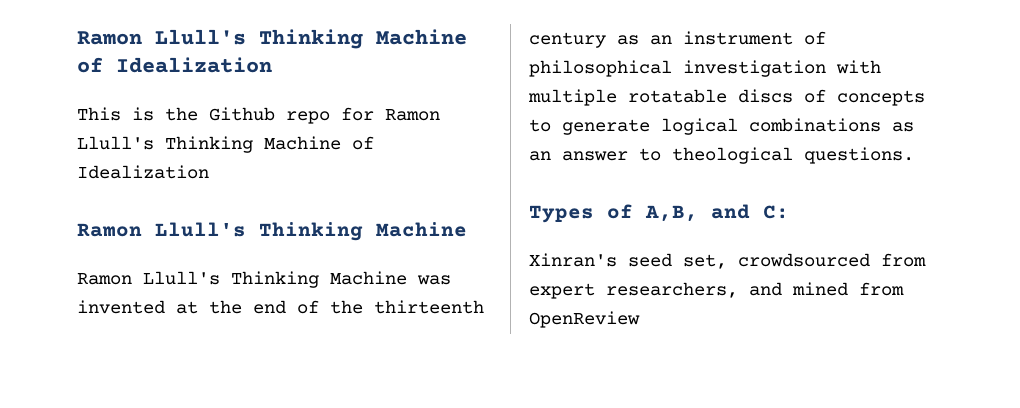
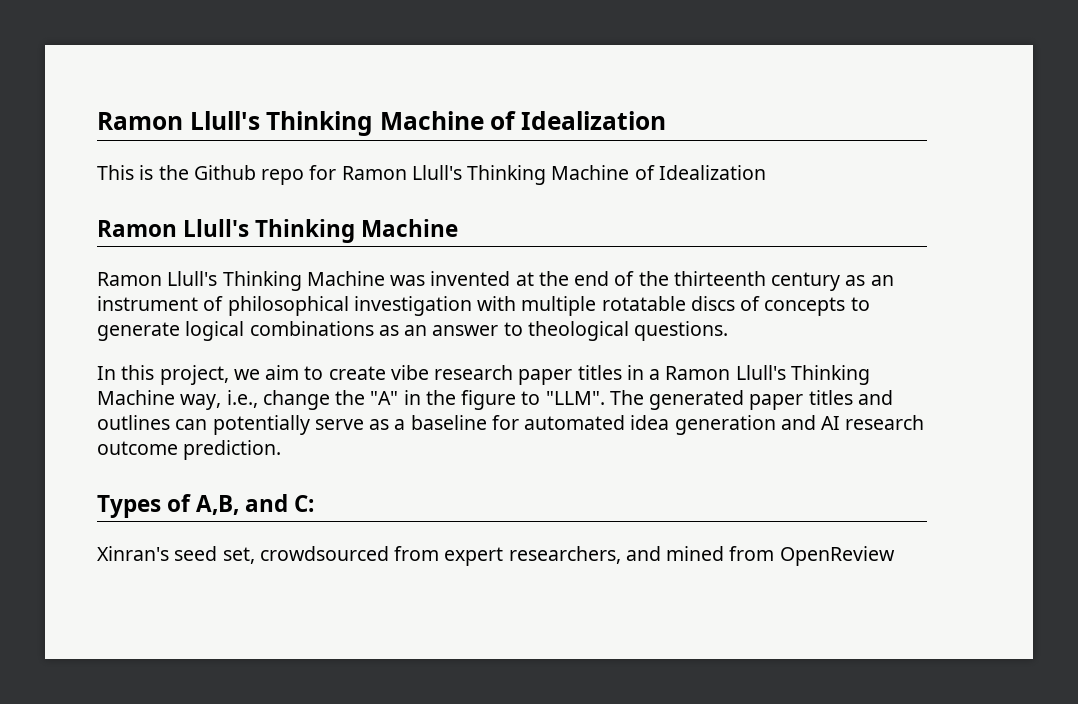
(914, 155) none -> [97,365,870,385] [97,390,893,410] [97,415,925,435] [97,440,282,460] // In this project, we aim to create vibe research paper titles in a Ramon Llull's Thinking Machine way, i.e., change the "A" in the figure to "LLM". The generated paper titles and outlines can potentially serve as a baseline for automated idea generation and AI research outcome prediction.

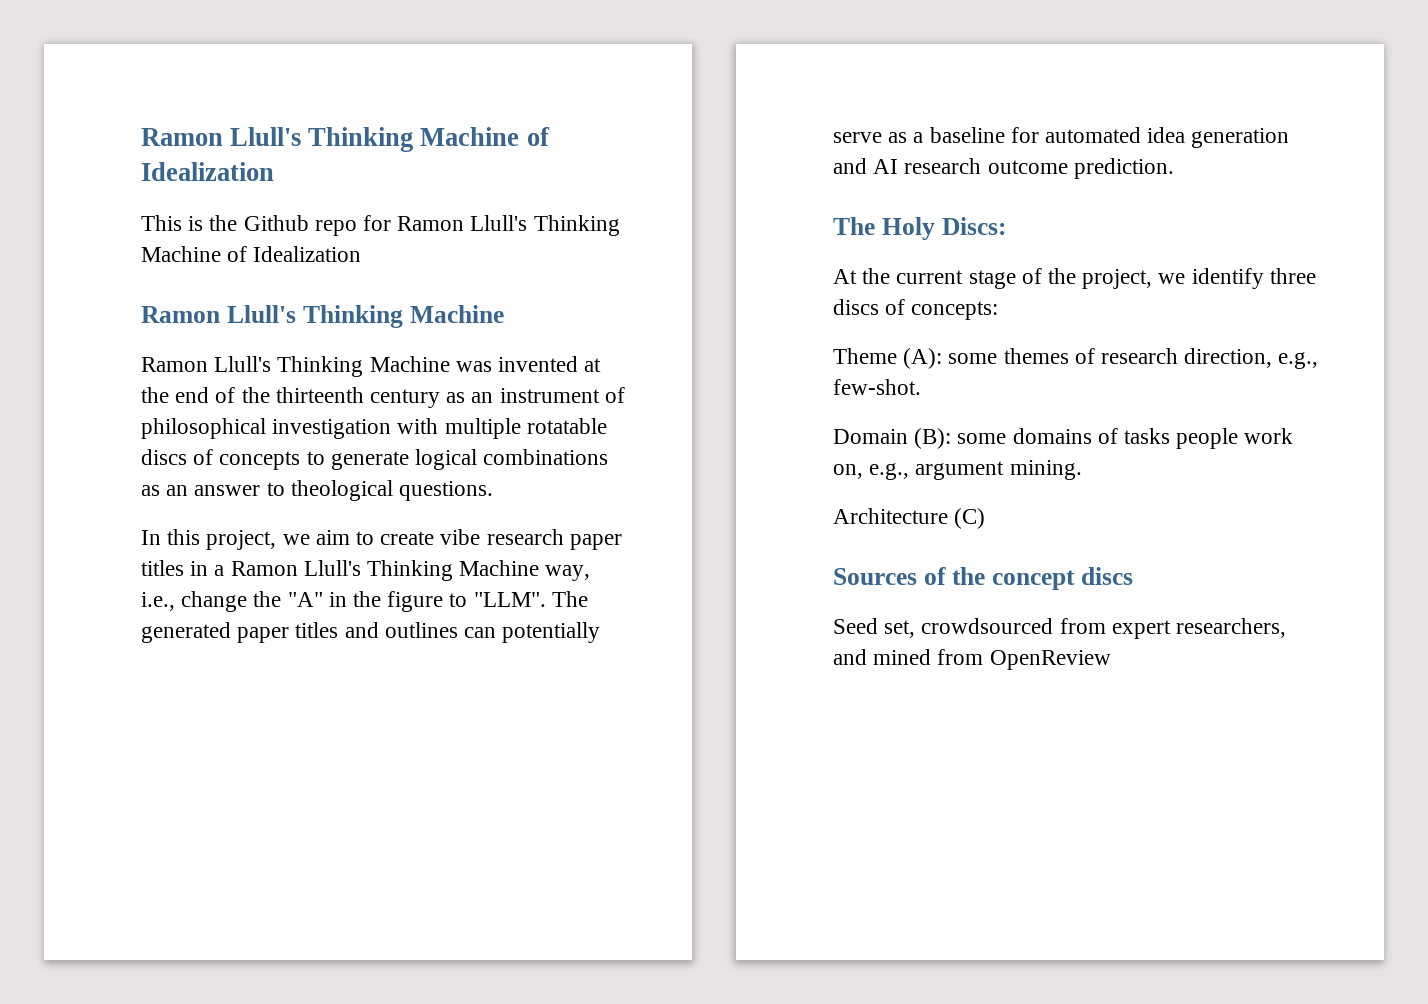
[97,494,315,518] [97,546,218,561] Types of A,B, and C: // Xinran's seed -> [833,217,1006,240] [833,268,1316,289] [833,299,999,320] [833,348,1319,369] [833,379,921,395] [833,428,1294,449] [833,460,1082,480] [833,508,986,529] [833,567,1133,590] [833,618,878,634] The Holy Discs: // At the current stage of the project, we identify three discs of concepts: // Theme (A): some themes of research direction, e.g., few-shot. // Domain (B): some domains of tasks people work on, e.g., argument mining. // Architecture (C) // Sources of the concept discs // Seed

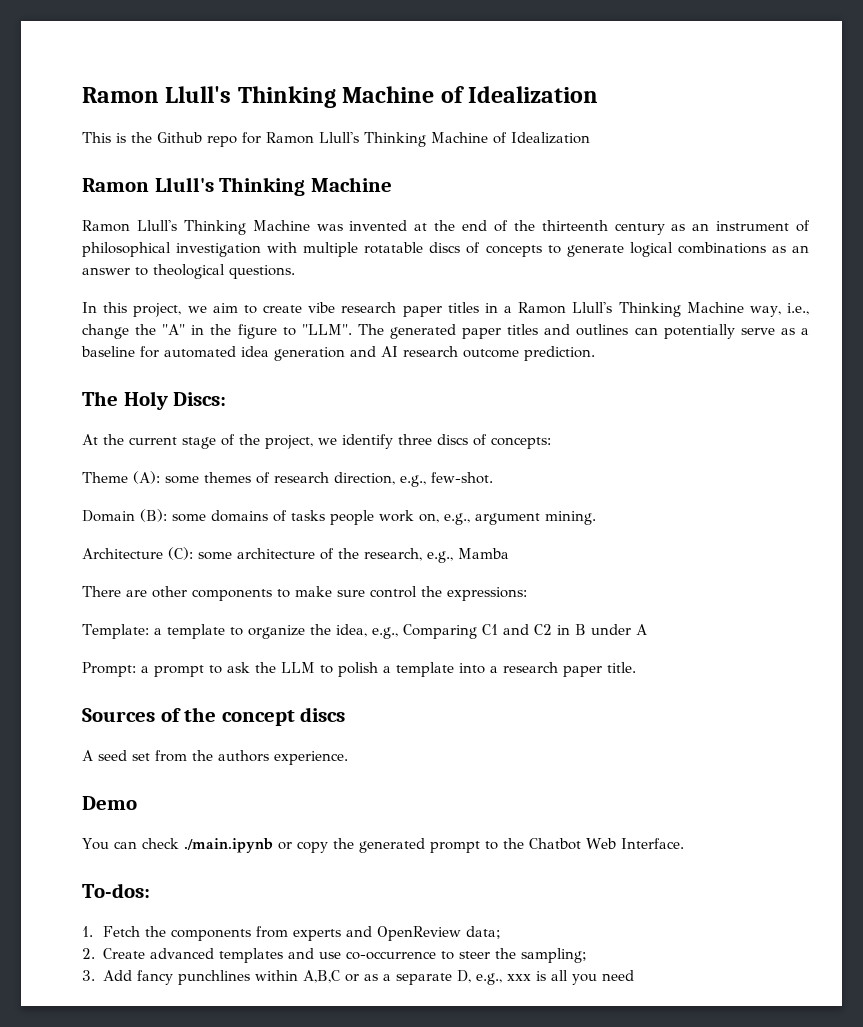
[954,508,986,529] (C) -> [168,547,509,563] [82,586,527,601] [82,624,647,639] [82,662,636,677] (C): some architecture of the research, e.g., Mamba // There are other components to make sure control the expressions: // Template: a template to organize the idea, e.g., Comparing C1 and C2 in B under A // Prompt: a prompt to ask the LLM to polish a template into a research paper title.
[833,618,1287,639] [833,649,1111,670] Seed set, crowdsourced from expert researchers, and mined from OpenReview -> [82,750,348,765] [82,796,137,810] [82,838,684,853] [82,883,150,898] [82,926,502,941] [82,948,588,963] [82,970,635,985] A seed set from the authors experience. // Demo // You can check ./main.ipynb or copy the generated prompt to the Chatbot Web Interface. // To-dos: // 1. Fetch the components from experts and OpenReview data; // 2. Create advanced templates and use co-occurrence to steer the sampling; // 3. Add fancy punchlines within A,B,C or as a separate D, e.g., xxx is all you need

